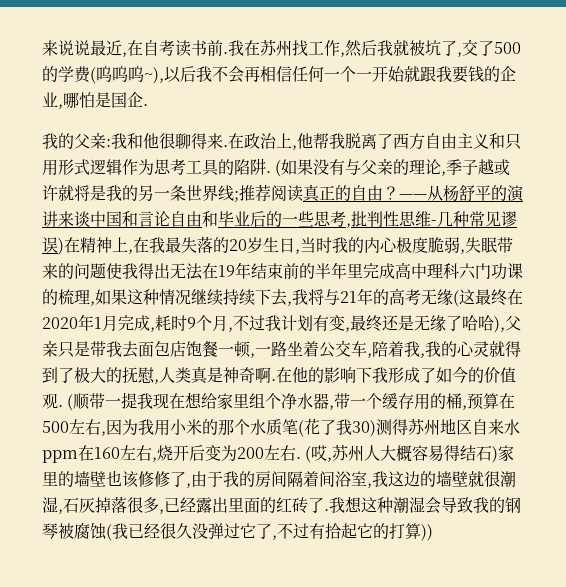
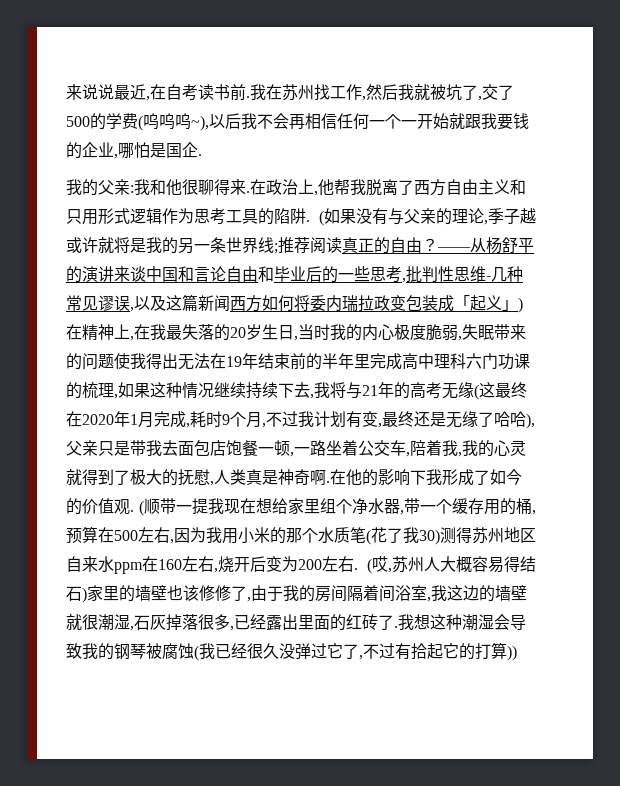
(58, 245) none -> [130,294,518,312] ,以及这篇新闻西方如何将委内瑞拉政变包装成「起义」

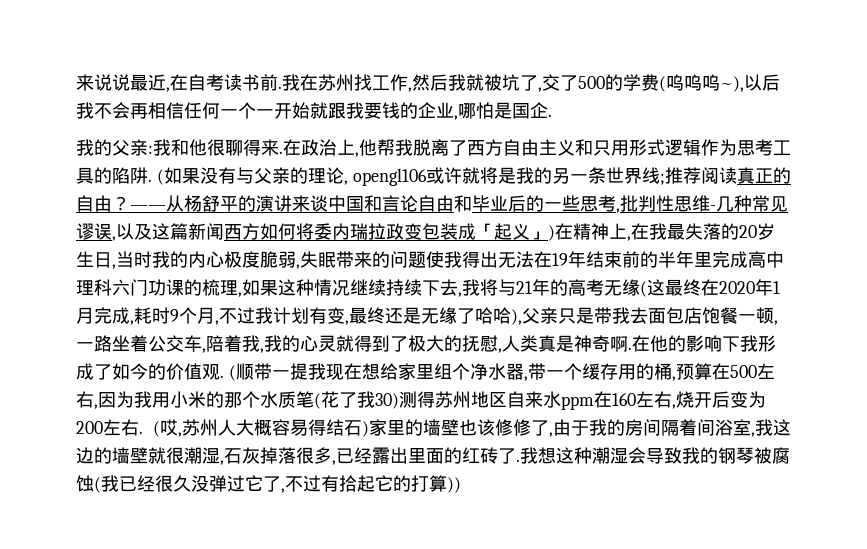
[488,208,536,225] 季子越 -> [353,168,427,186] opengl106

